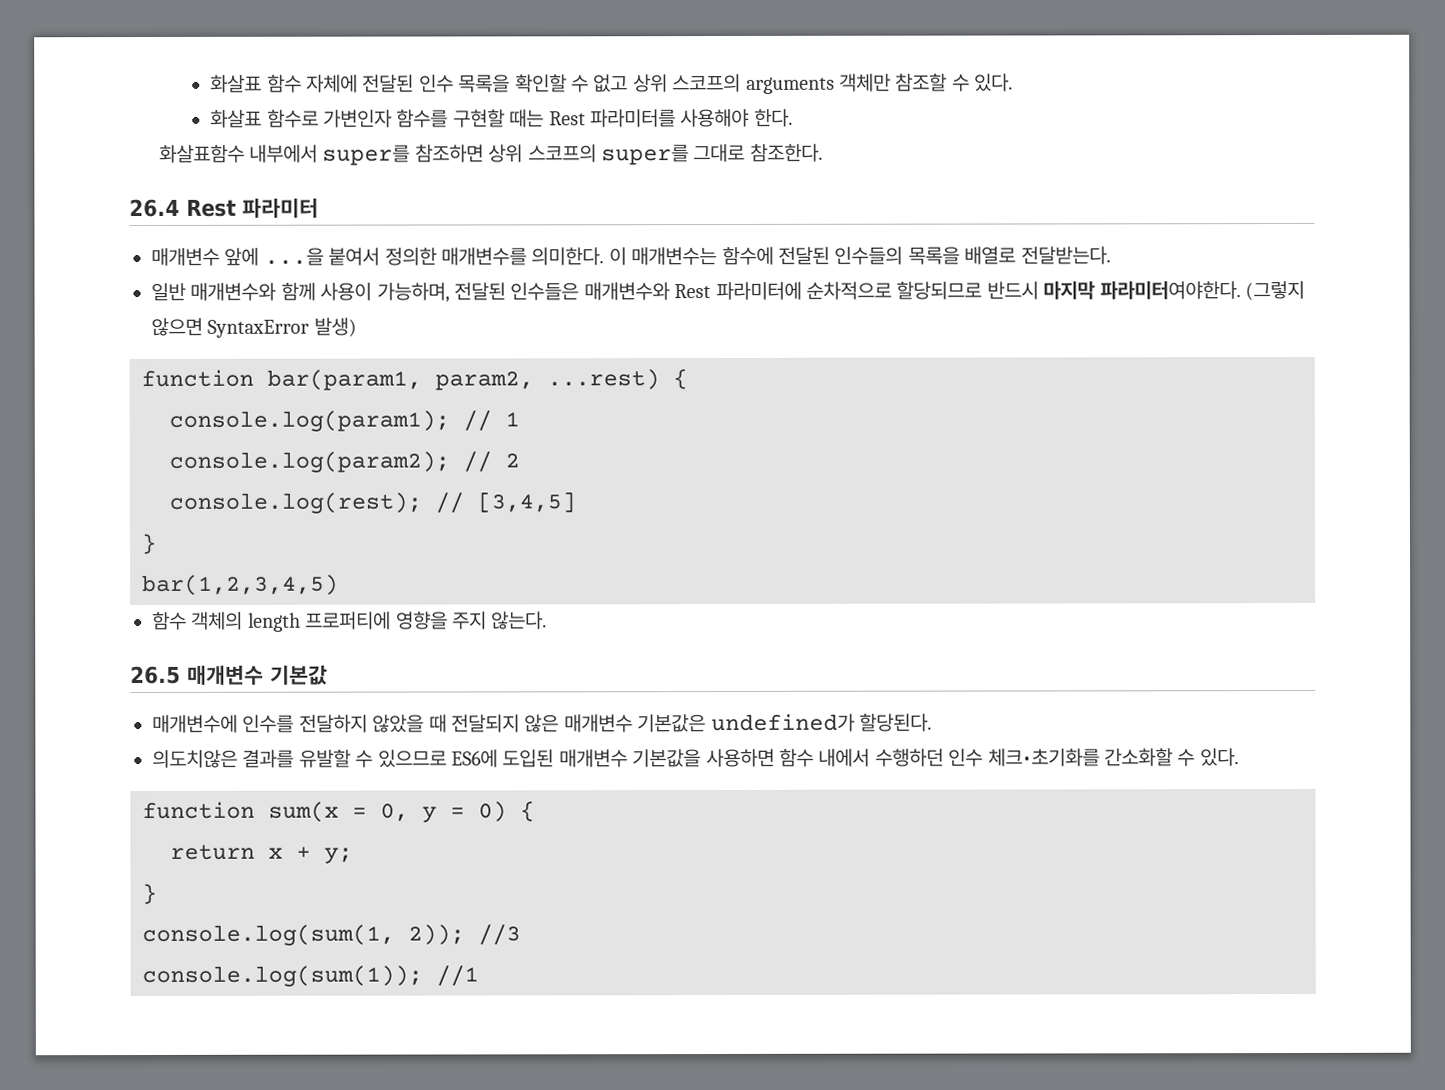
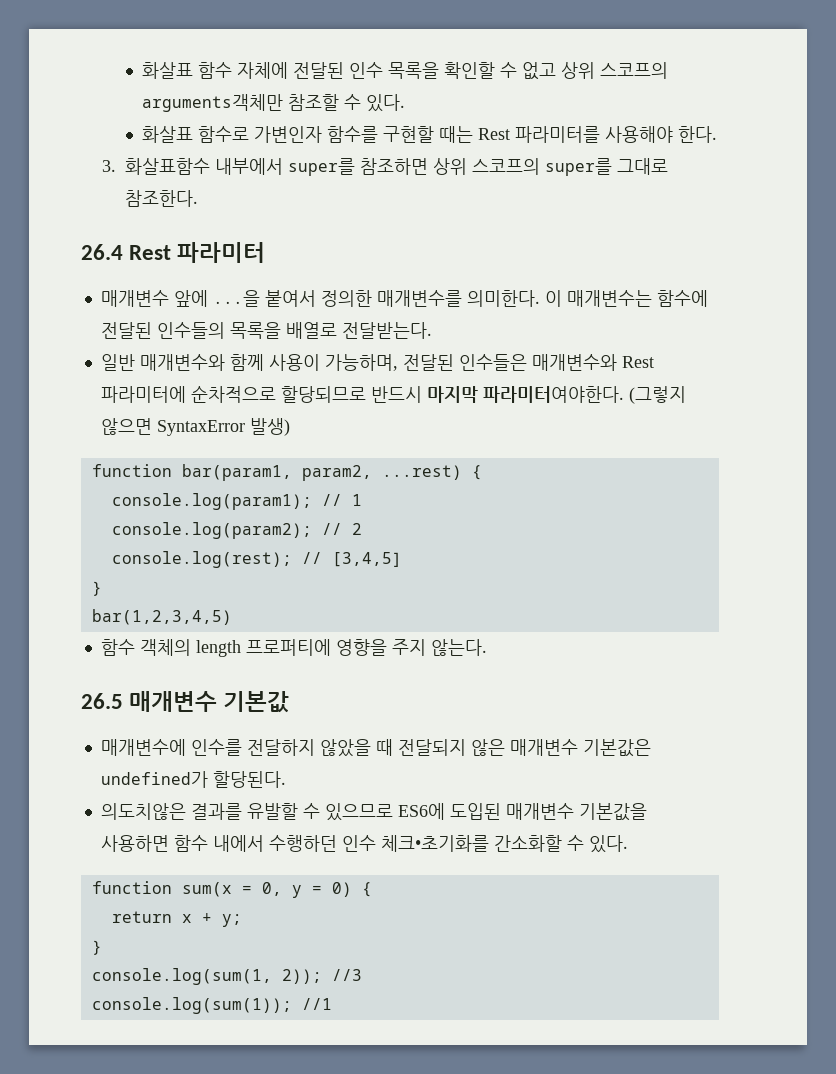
[745,73,892,94] arguments 객체만 -> [142,94,284,112] arguments객체만
(793, 117) none -> [101,160,116,172] 3.

